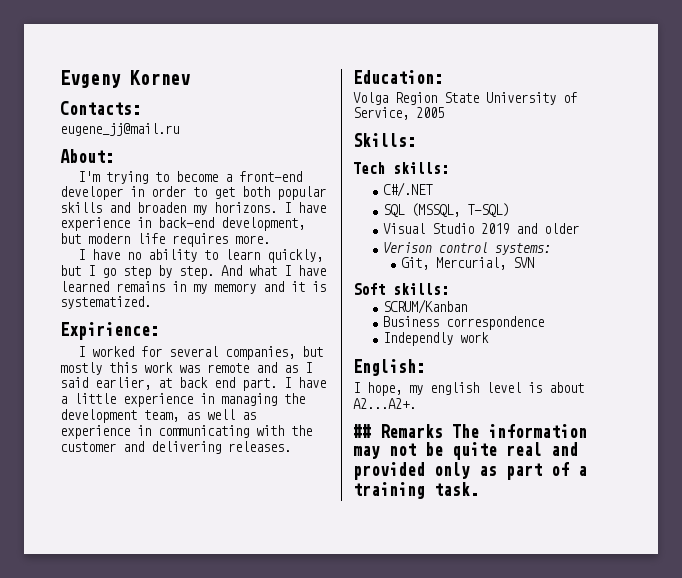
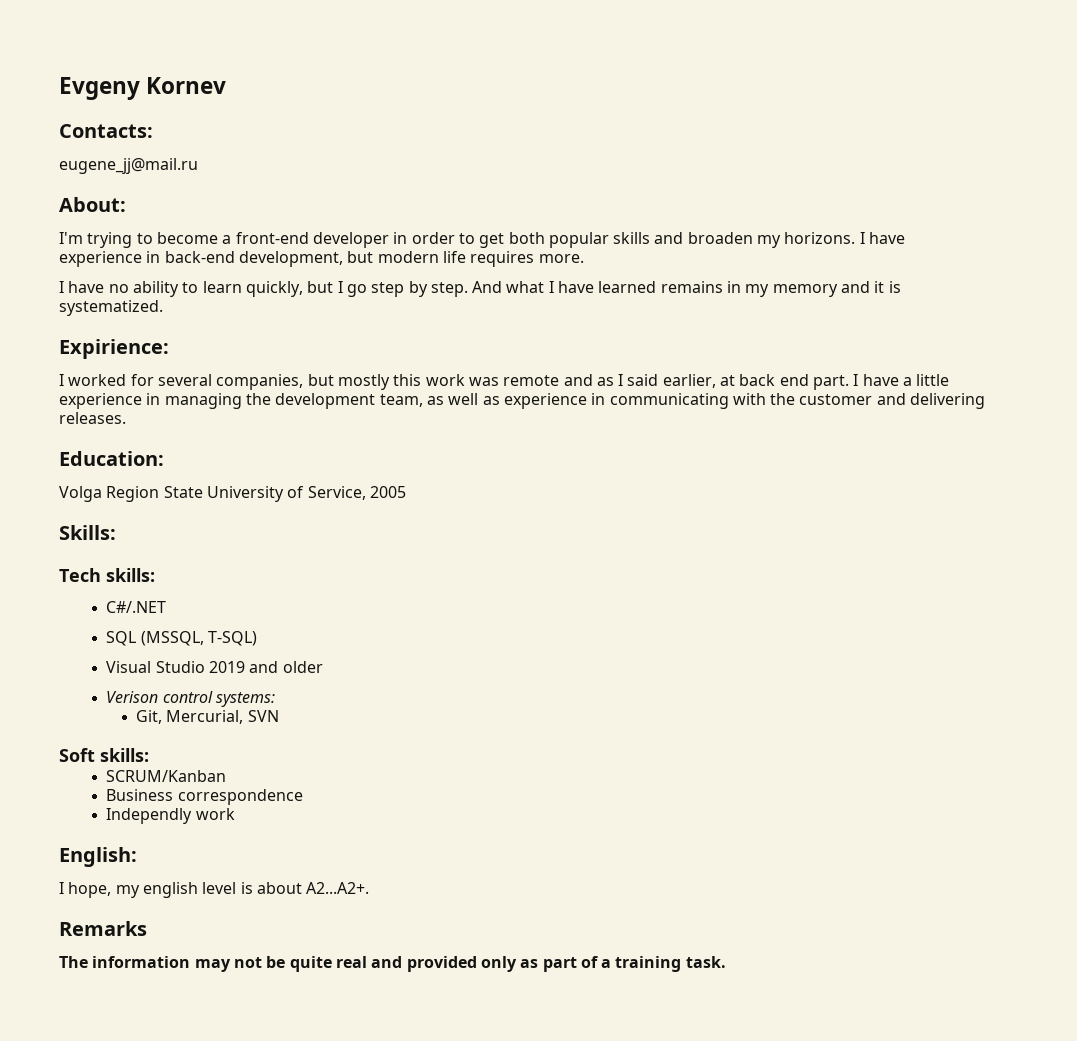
[353,424,371,438] ## -> (370, 888) none
(443, 431) none -> (147, 928) //

